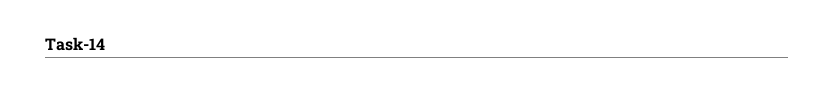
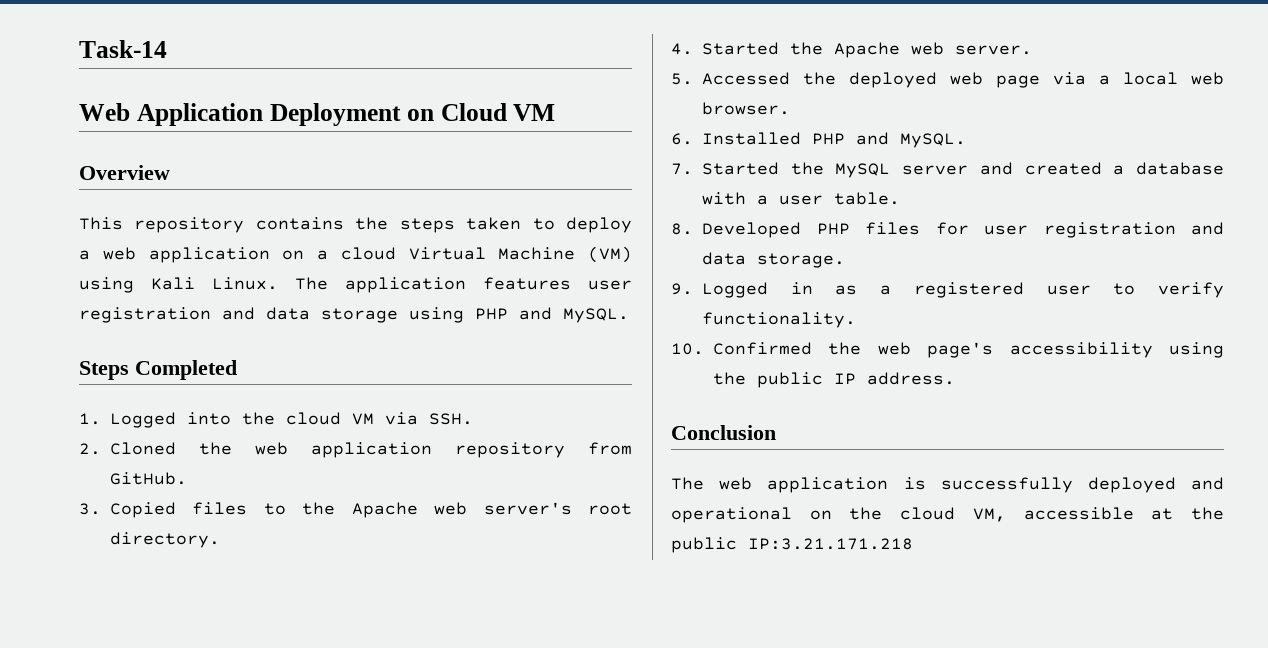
(105, 44) none -> [79,103,556,126] [79,165,170,180] [79,217,633,233] [79,246,632,263] [79,277,632,293] [79,307,629,323] [79,360,237,380] [79,412,473,428] [79,442,632,458] [110,472,187,485] [79,502,633,518] [110,532,220,548] [671,42,1032,58] [671,72,1224,88] [702,102,790,115] [671,132,966,148] [671,162,1224,178] [702,192,900,205] [671,222,1224,238] [702,252,845,268] [671,282,1224,298] [702,312,856,328] [671,342,1224,358] [713,372,955,388] [671,425,776,440] [671,477,1224,493] [671,507,1224,523] [671,537,913,553] // Web Application Deployment on Cloud VM // Overview // This repository contains the steps taken to deploy a web application on a cloud Virtual Machine (VM) using Kali Linux. The application features user registration and data storage using PHP and MySQL. // Steps Completed // 1. Logged into the cloud VM via SSH. // 2. Cloned the web application repository from GitHub. // 3. Copied files to the Apache web server's root directory. // 4. Started the Apache web server. // 5. Accessed the deployed web page via a local web browser. // 6. Installed PHP and MySQL. // 7. Started the MySQL server and created a database with a user table. // 8. Developed PHP files for user registration and data storage. // 9. Logged in as a registered user to verify functionality. // 10. Confirmed the web page's accessibility using the public IP address. // Conclusion // The web application is successfully deployed and operational on the cloud VM, accessible at the public IP:3.21.171.218

